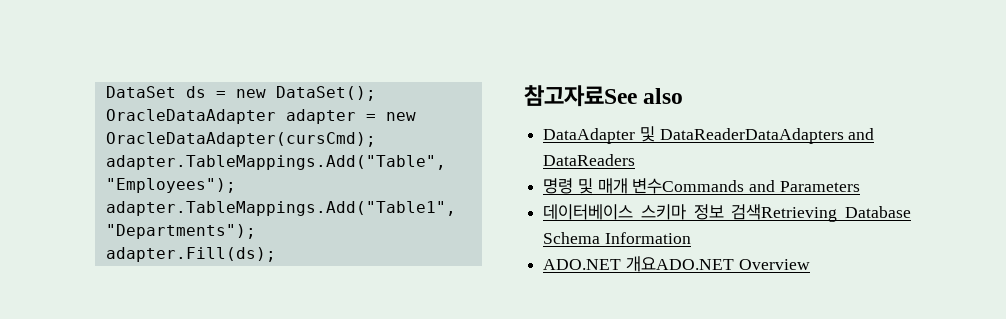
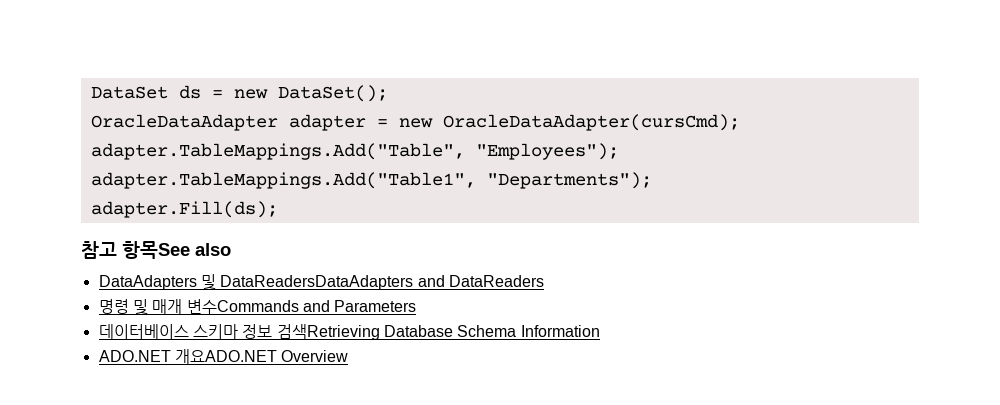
[524,85,637,107] 참고자료See -> [81,241,190,259] 참고 항목See
[543,126,844,144] DataAdapter 및 DataReaderDataAdapters -> [98,274,414,290] DataAdapters 및 DataReadersDataAdapters

